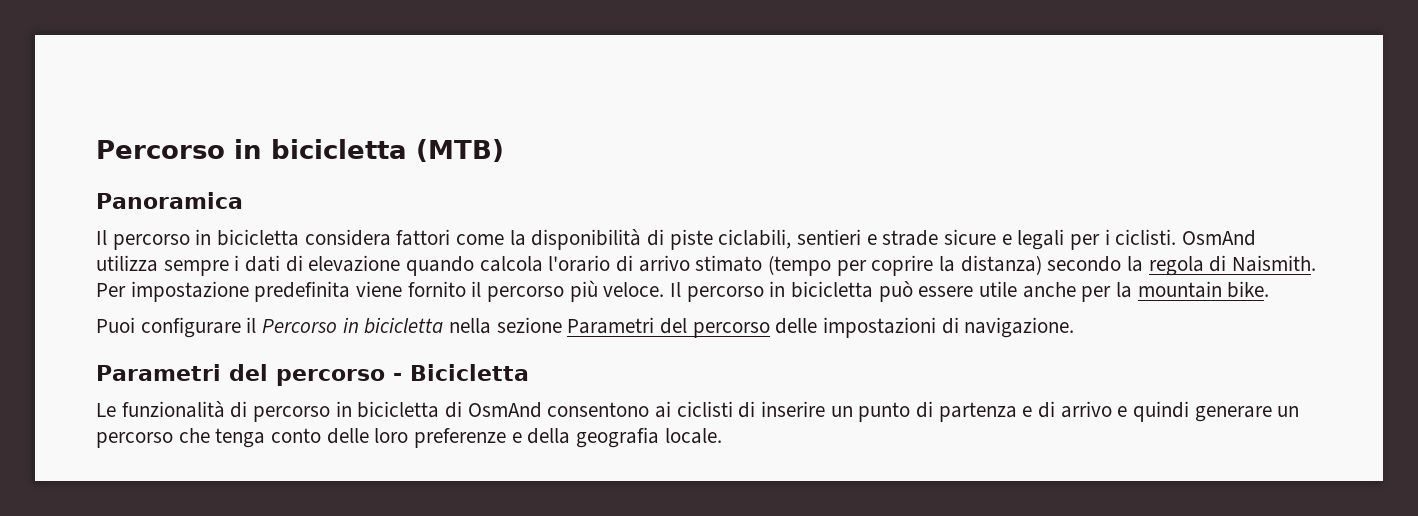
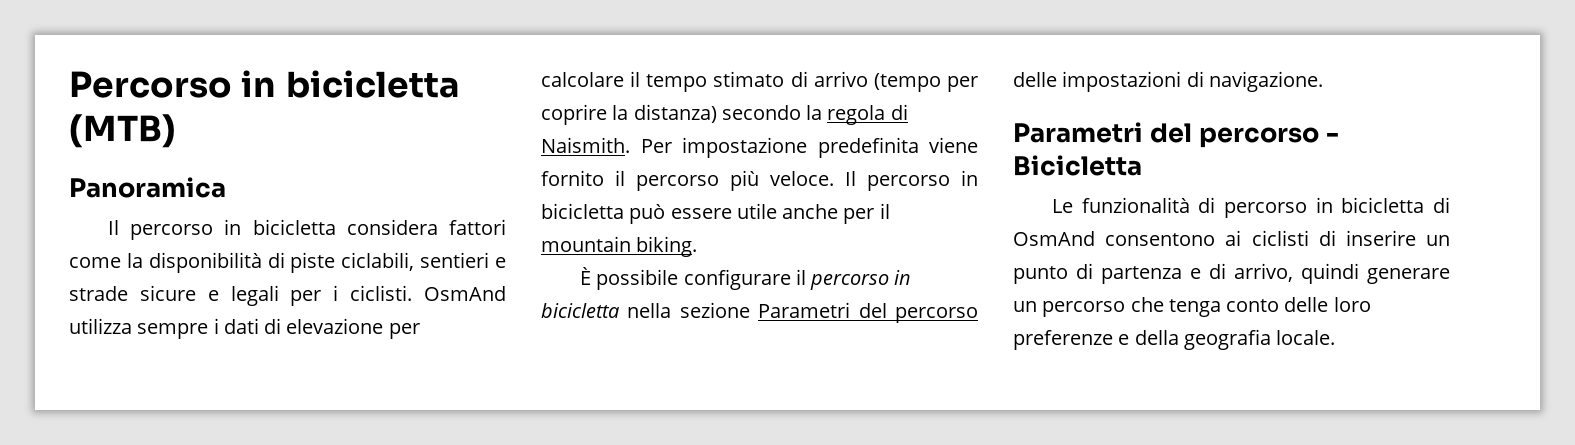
[406,255,763,276] quando calcola l'orario di arrivo stimato -> [388,323,420,339] [541,71,868,92] per calcolare il tempo stimato di arrivo
[1116,281,1270,298] [96,317,135,333] la mountain bike. // Puoi -> [879,203,890,219] [541,236,698,257] [580,267,679,290] il mountain biking. // È possibile
[262,319,338,333] Percorso -> [810,274,890,290] percorso
[1060,401,1128,418] arrivo e -> [1234,263,1293,282] arrivo,

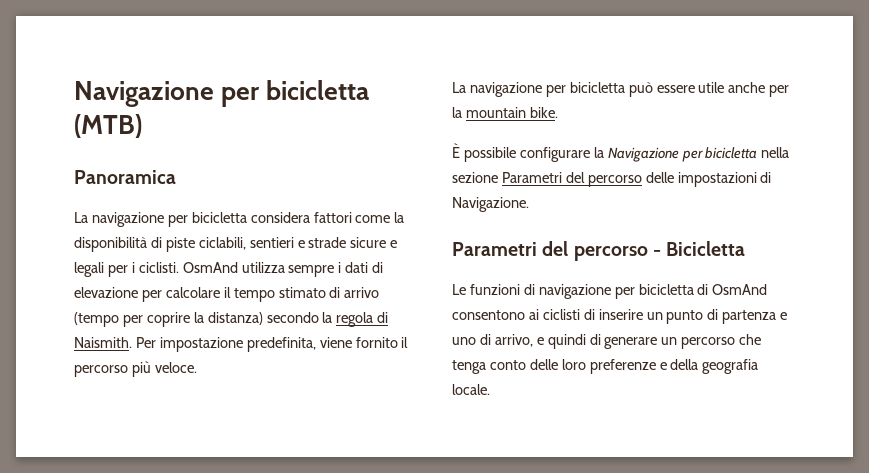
[69,70,277,98] Percorso in -> [74,81,261,107] Navigazione per
[108,219,242,240] Il percorso in -> [74,212,188,227] La navigazione per
[817,137,919,158] predefinita -> [246,337,316,352] predefinita,
[845,170,978,191] Il percorso in -> [452,82,566,97] // La navigazione per
[879,203,890,219] [541,236,698,257] il mountain biking. -> [452,107,558,118] la mountain bike.
[795,269,912,290] il percorso in -> [593,147,703,162] la Navigazione per
[1208,71,1323,92] navigazione. -> [452,197,529,212] Navigazione.
[1081,197,1333,218] funzionalità di percorso in -> [469,284,635,299] funzioni di navigazione per
(1201, 273) none -> [452,337,476,345] uno
[1301,263,1359,284] quindi -> [536,334,601,349] e quindi di

